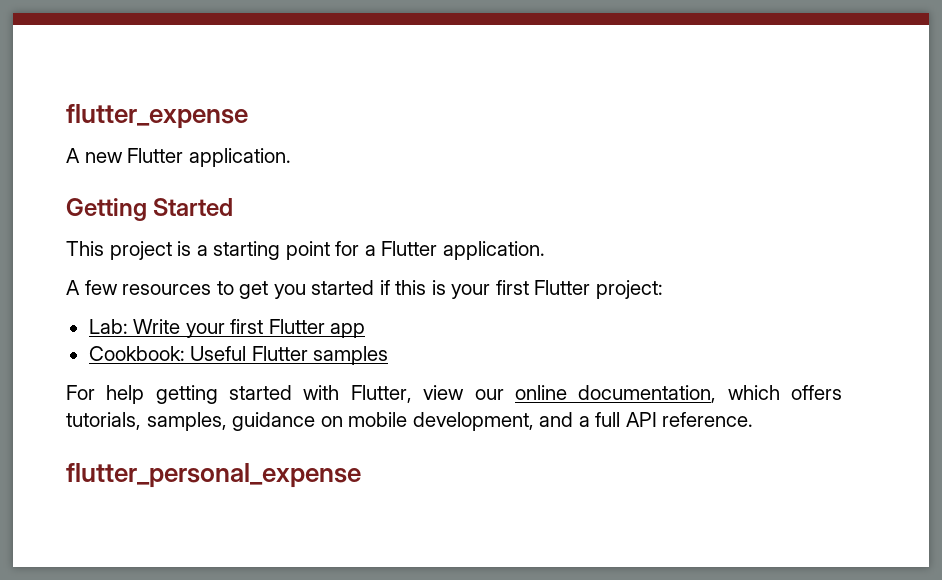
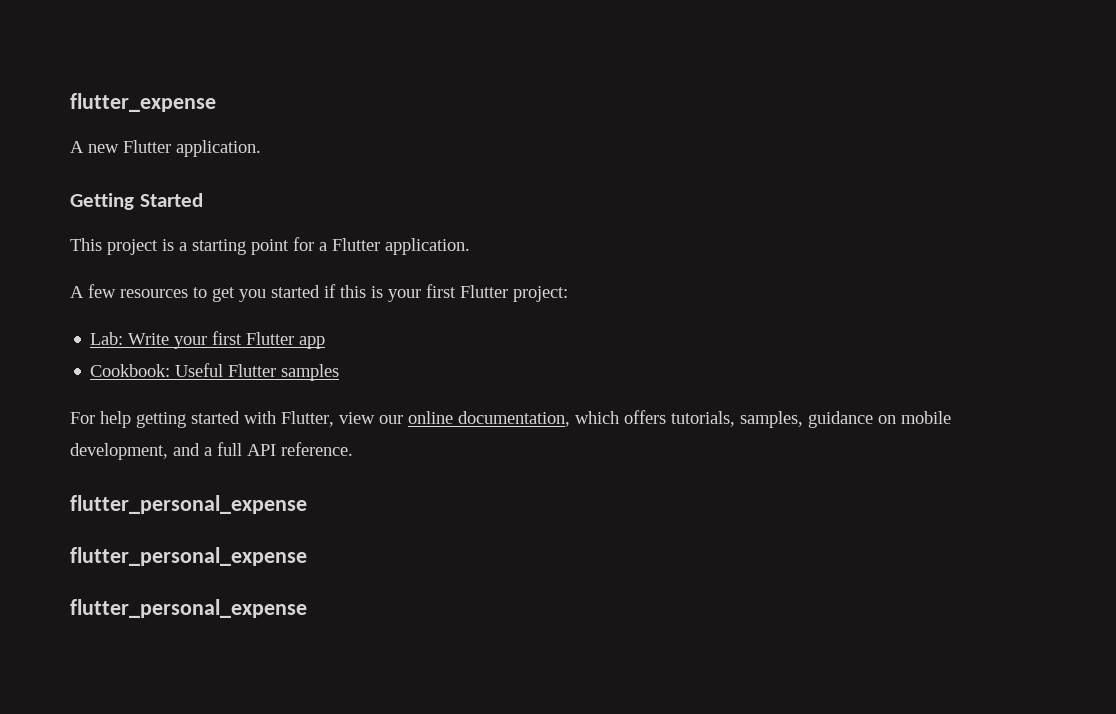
(361, 475) none -> [70,547,307,566] [70,599,307,618] // flutter_personal_expense // flutter_personal_expense

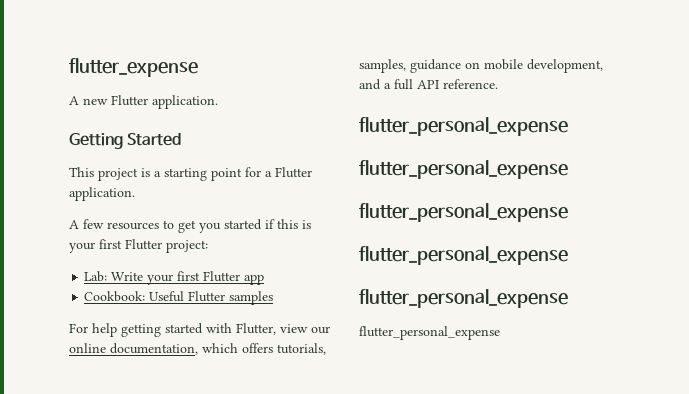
(307, 608) none -> [359,246,568,265] [359,289,568,308] [359,326,500,340] // flutter_personal_expense // flutter_personal_expense // flutter_personal_expense

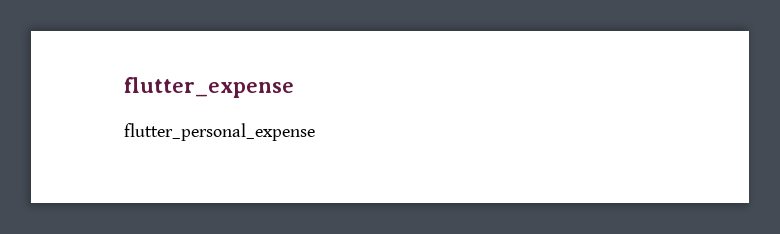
[69,95,218,109] [69,133,182,149] [69,167,312,181] [69,187,135,201] [69,219,311,233] [69,239,208,253] [84,271,265,285] [84,291,274,305] [69,323,330,337] [69,343,326,355] [359,59,603,73] [359,79,498,90] [359,117,568,136] [359,160,568,179] [359,203,568,222] [359,246,568,265] [359,289,568,308] // A new Flutter application. // Getting Started // This project is a starting point for a Flutter application. // A few resources to get you started if this is your first Flutter project: // Lab: Write your first Flutter app // Cookbook: Useful Flutter samples // For help getting started with Flutter, view our online documentation, which offers tutorials, samples, guidance on mobile development, and a full API reference. // flutter_personal_expense // flutter_personal_expense // flutter_personal_expense // flutter_personal_expense // flutter_personal_expense -> (294, 87) none

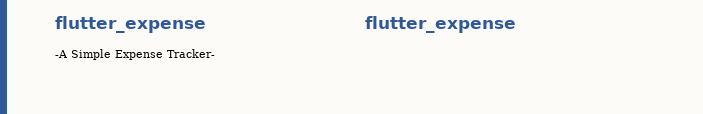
[124,123,315,141] flutter_personal_expense -> [55,49,215,60] [365,16,516,33] -A Simple Expense Tracker- // flutter_expense

